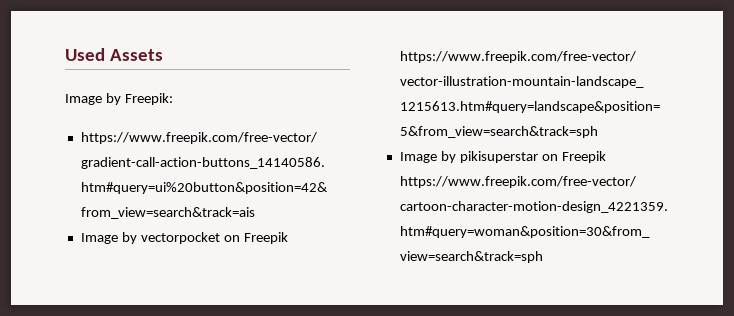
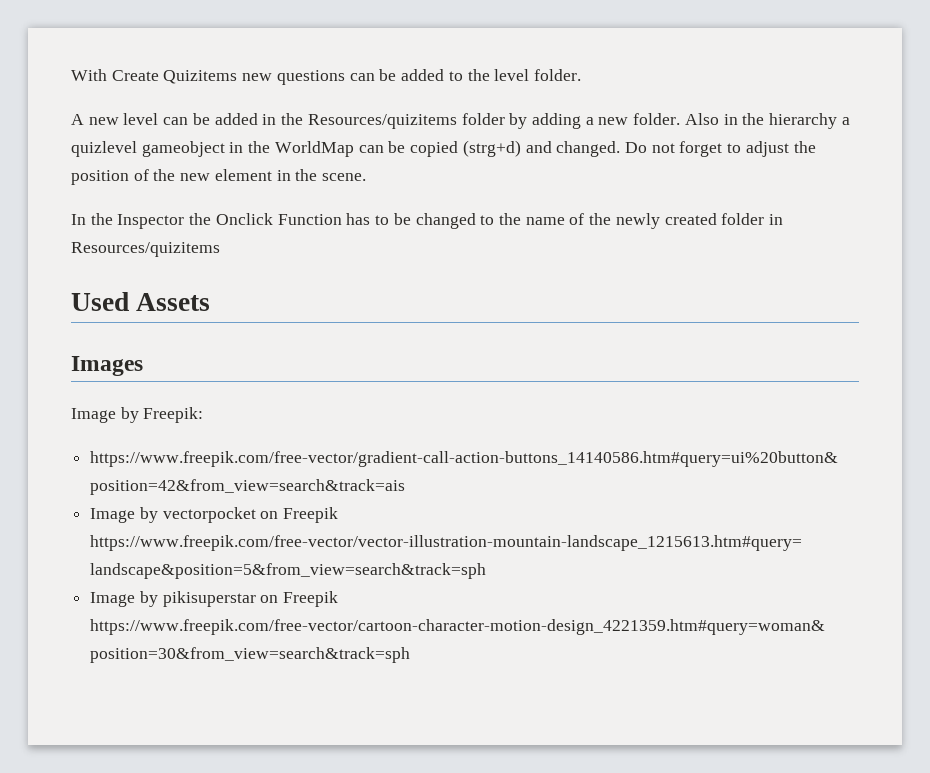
(65, 54) none -> [71,69,581,85] [71,113,850,129] [71,140,816,157] [71,169,367,185] [71,213,784,229] [71,242,220,257] With Create Quizitems new questions can be added to the level folder. // A new level can be added in the Resources/quizitems folder by adding a new folder. Also in the hierarchy a quizlevel gameobject in the WorldMap can be copied (strg+d) and changed. Do not forget to adjust the position of the new element in the scene. // In the Inspector the Onclick Function has to be changed to the name of the newly created folder in Resources/quizitems //
(163, 55) none -> [71,356,143,376] // Images

